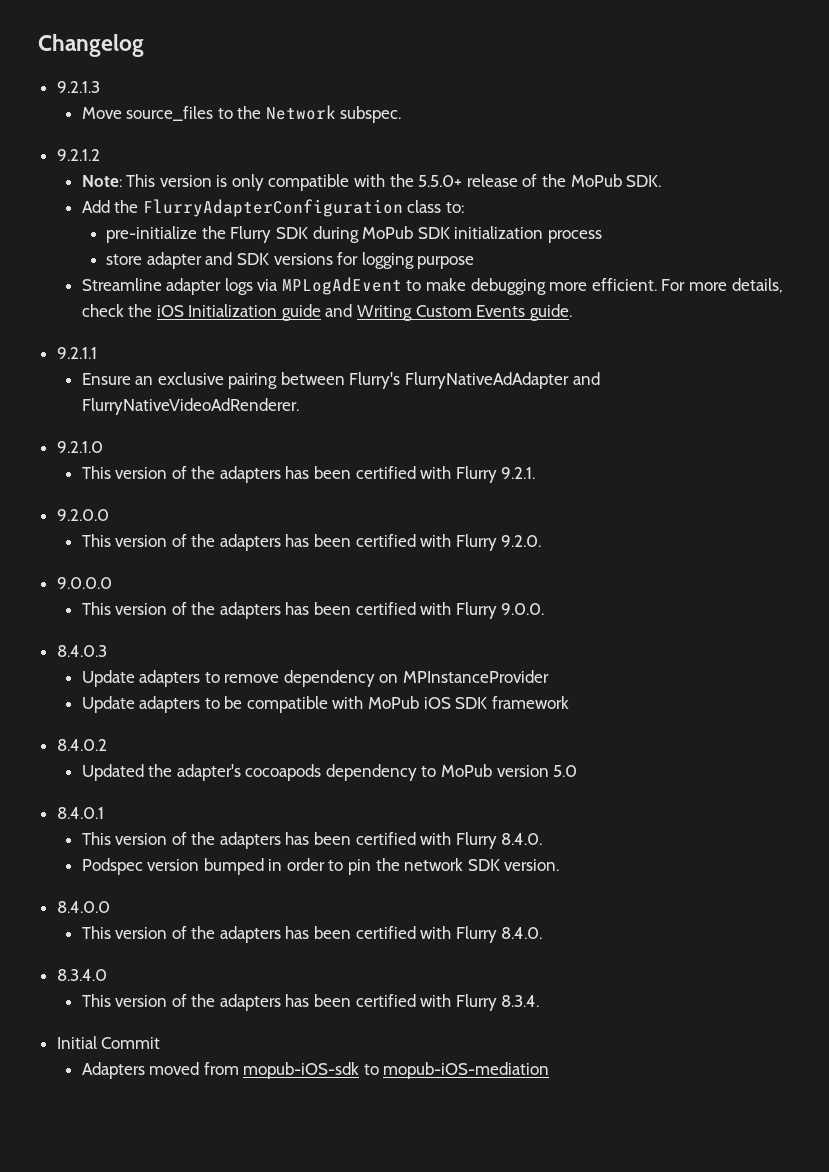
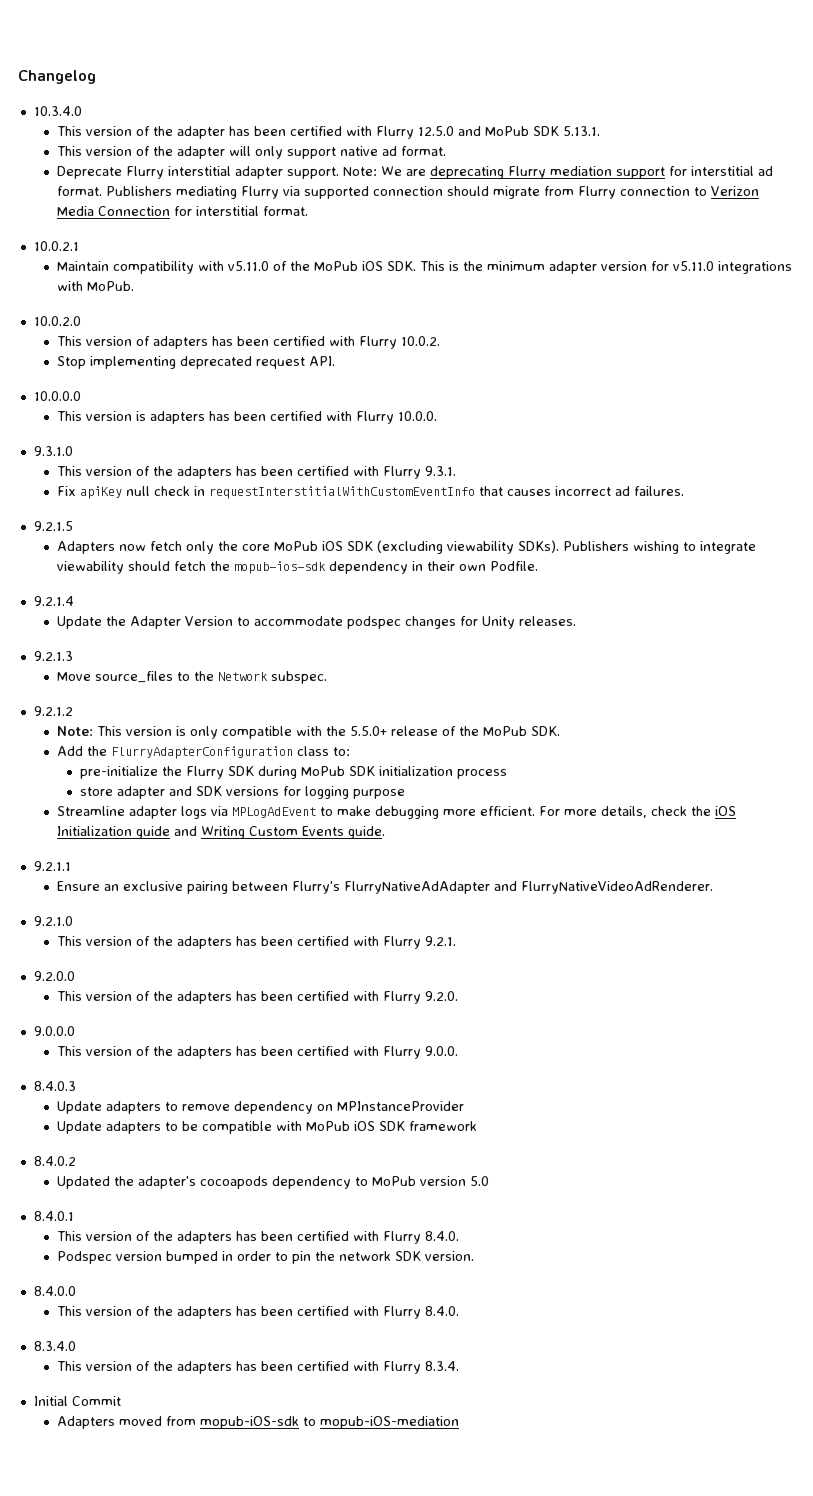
(144, 45) none -> [33,106,82,116] [56,126,600,139] [56,146,446,159] [56,166,773,179] [56,186,759,199] [56,206,308,216] [33,241,79,251] [56,261,792,274] [56,281,134,291] [33,316,81,326] [56,336,440,349] [56,356,335,369] [33,391,81,401] [56,411,437,424] [33,446,73,456] [56,466,456,479] [56,486,684,499] [33,521,73,531] [56,540,756,554] [56,561,538,574] [33,596,74,606] [56,616,576,629] // 10.3.4.0 // This version of the adapter has been certified with Flurry 12.5.0 and MoPub SDK 5.13.1. // This version of the adapter will only support native ad format. // Deprecate Flurry interstitial adapter support. Note: We are deprecating Flurry mediation support for interstitial ad format. Publishers mediating Flurry via supported connection should migrate from Flurry connection to Verizon Media Connection for interstitial format. // 10.0.2.1 // Maintain compatibility with v5.11.0 of the MoPub iOS SDK. This is the minimum adapter version for v5.11.0 integrations with MoPub. // 10.0.2.0 // This version of adapters has been certified with Flurry 10.0.2. // Stop implementing deprecated request API. // 10.0.0.0 // This version is adapters has been certified with Flurry 10.0.0. // 9.3.1.0 // This version of the adapters has been certified with Flurry 9.3.1. // Fix apiKey null check in requestInterstitialWithCustomEventInfo that causes incorrect ad failures. // 9.2.1.5 // Adapters now fetch only the core MoPub iOS SDK (excluding viewability SDKs). Publishers wishing to integrate viewability should fetch the mopub-ios-sdk dependency in their own Podfile. // 9.2.1.4 // Update the Adapter Version to accommodate podspec changes for Unity releases.

